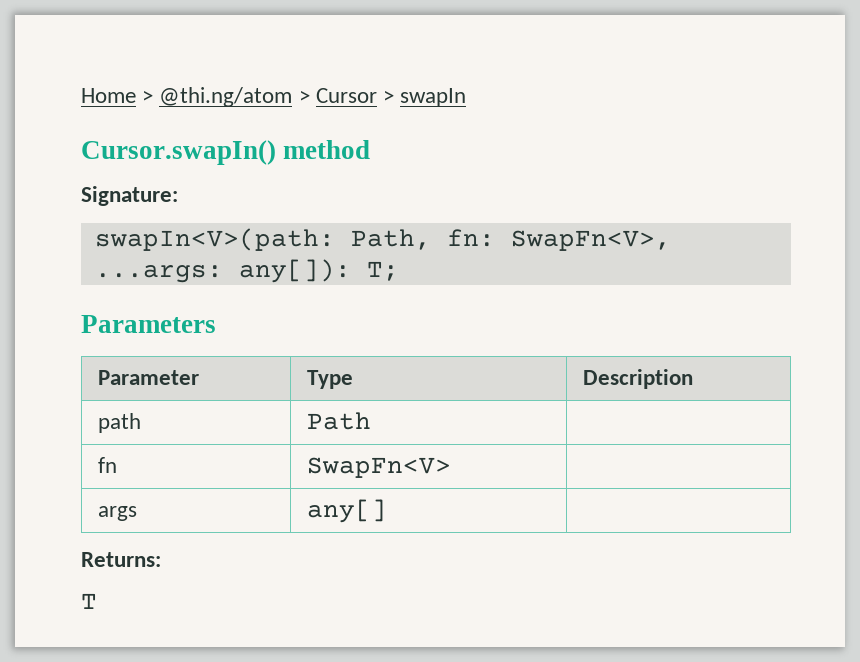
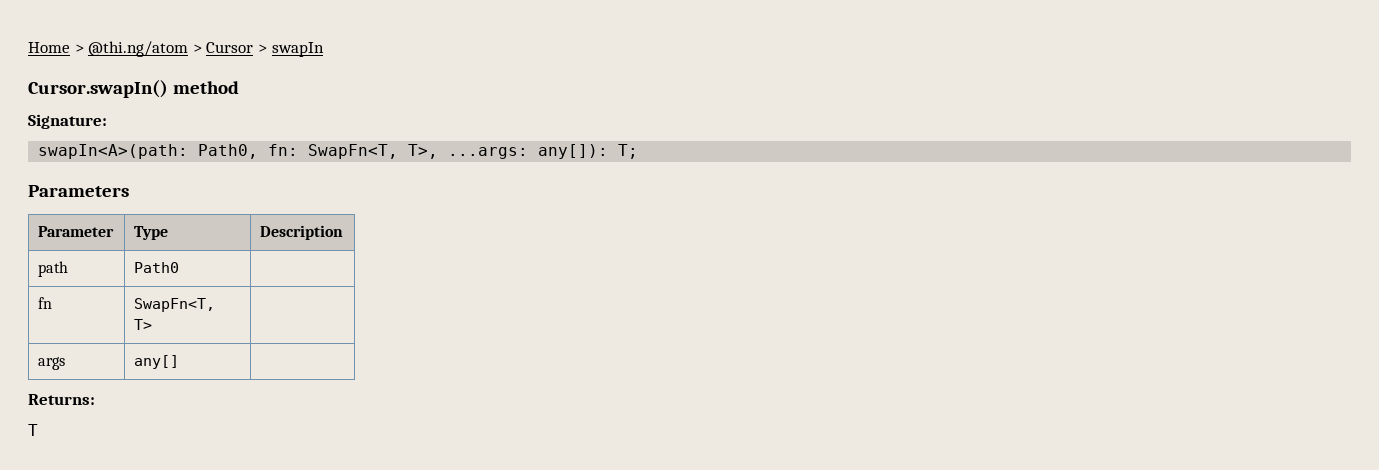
[94,228,671,251] swapIn<V>(path: Path, fn: SwapFn<V>, -> [38,144,439,159] swapIn<A>(path: Path0, fn: SwapFn<T, T>,
[306,412,371,430] Path -> [134,262,180,273] Path0
[306,457,451,478] SwapFn<V> -> [134,298,216,312] [134,319,153,330] SwapFn<T, T>

